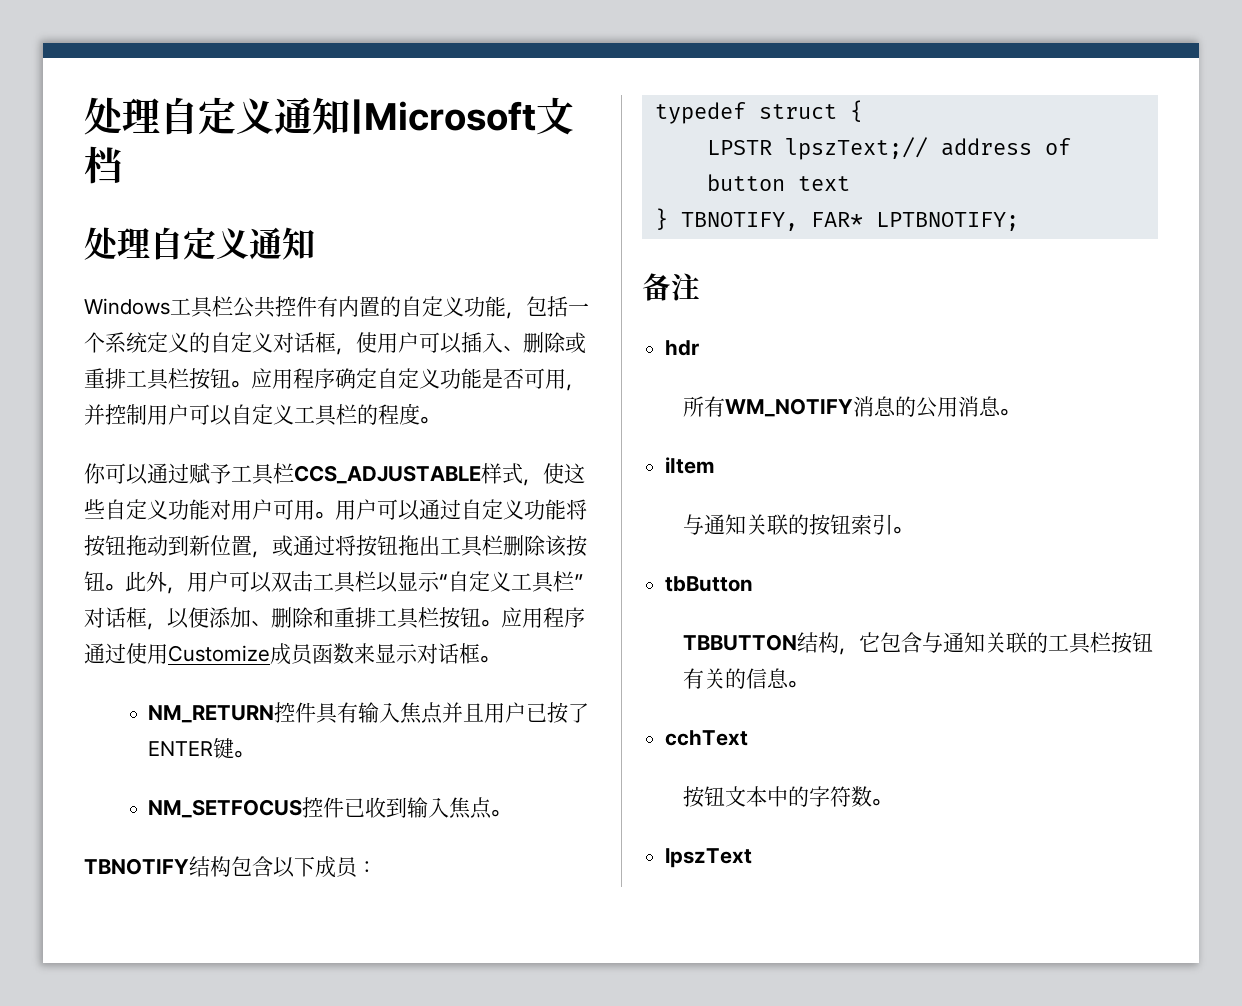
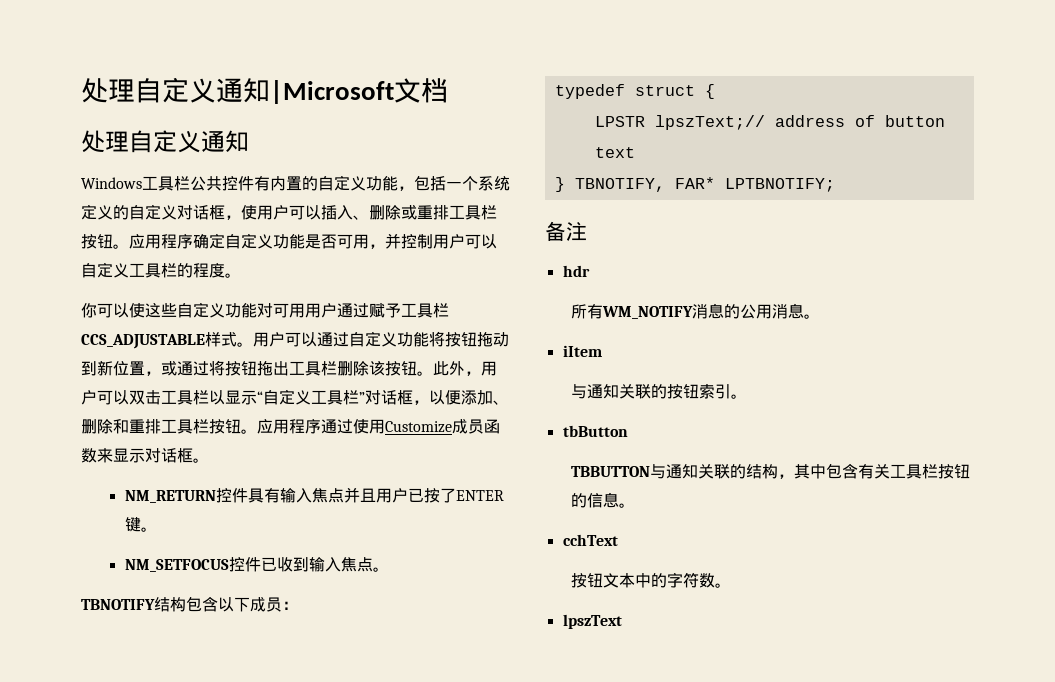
(148, 474) none -> [129,302,337,318] 使这些自定义功能对可用用户
[523,463,585,486] [84,499,315,520] ，使这些自定义功能对用户可用 -> (237, 339) none
[797,632,1154,655] [683,668,726,689] 结构，它包含与通知关联的工具栏按钮有关 -> [649,463,970,479] 与通知关联的结构，其中包含有关工具栏按钮

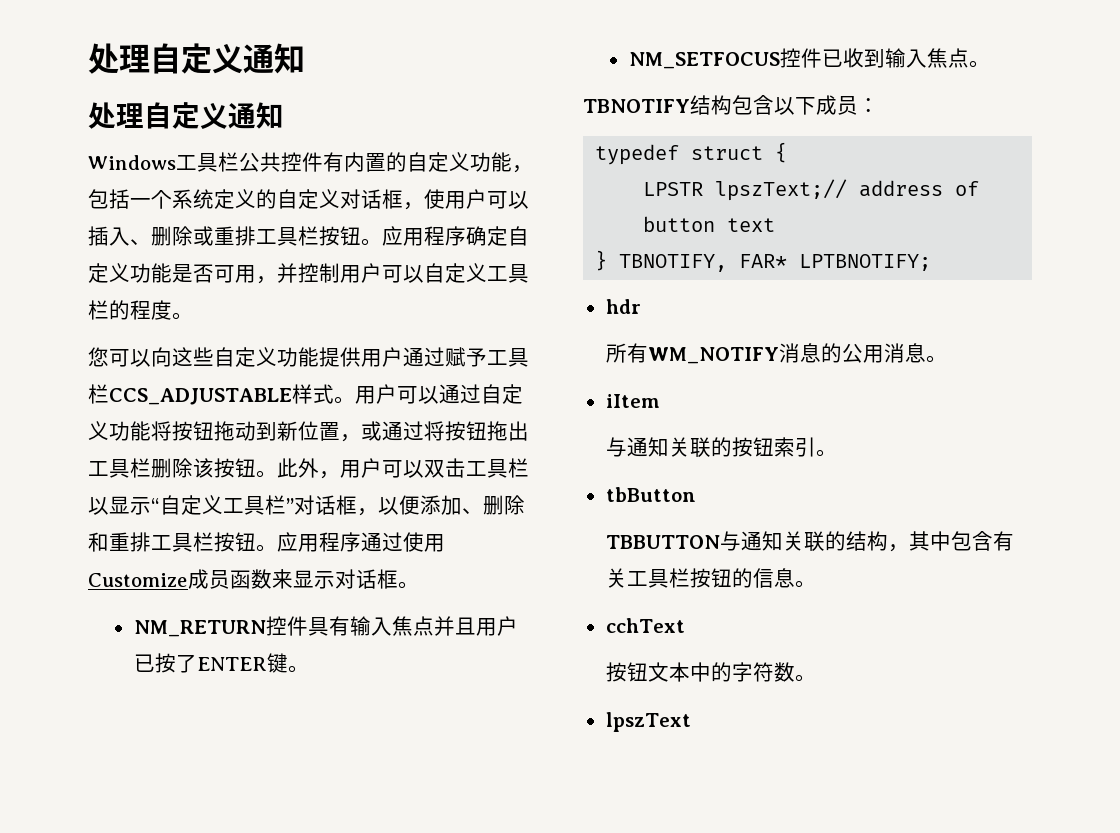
[81,77,448,104] 处理自定义通知|Microsoft文档 -> [88,43,305,74] 处理自定义通知
[81,303,145,318] 你可以使 -> [88,347,172,367] 您可以向
[257,303,305,318] 对可用 -> [319,347,361,367] 提供
[545,221,587,241] // 备注 -> (932, 262) none

